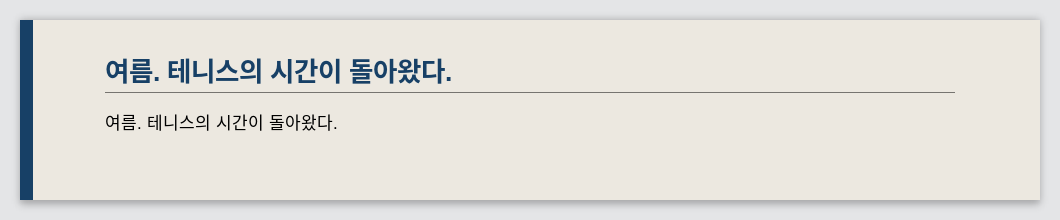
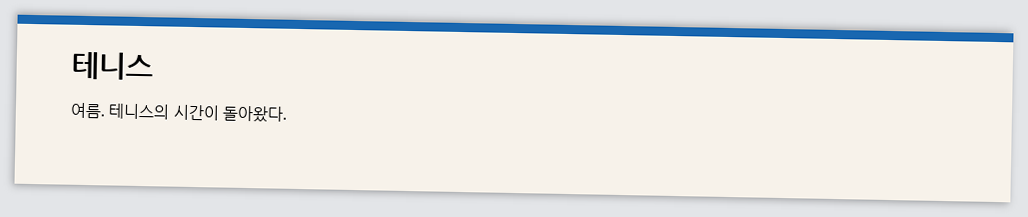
[105,58,453,84] 여름. 테니스의 시간이 돌아왔다. -> [71,51,153,81] 테니스

